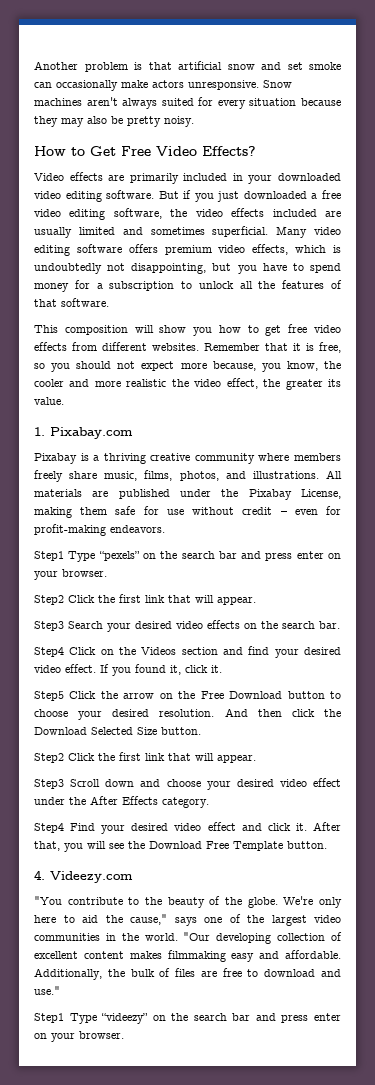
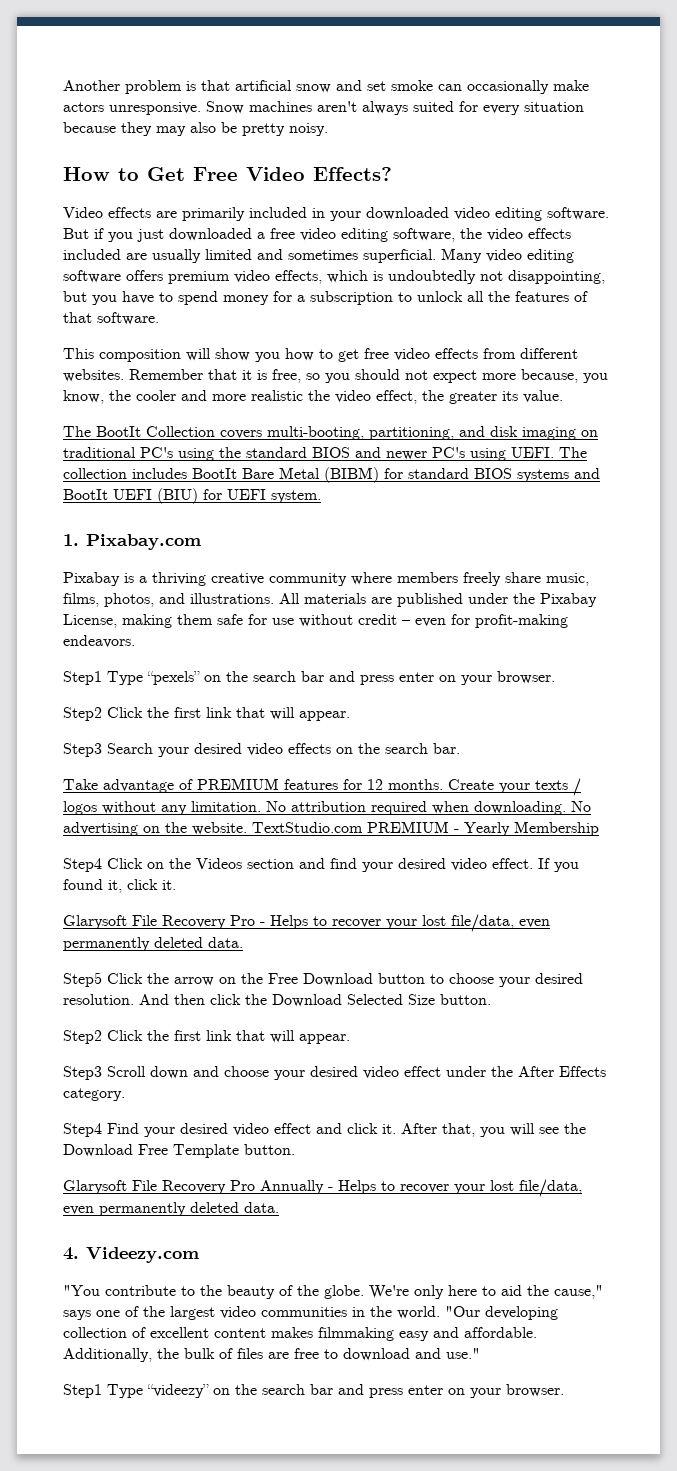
(64, 401) none -> [63,426,598,440] [63,447,587,461] [63,467,600,483] [63,488,321,504] // The BootIt Collection covers multi-booting, partitioning, and disk imaging on traditional PC's using the standard BIOS and newer PC's using UEFI. The collection includes BootIt Bare Metal (BIBM) for standard BIOS systems and BootIt UEFI (BIU) for UEFI system.
(340, 625) none -> [63,778,581,796] [63,801,591,815] [63,821,599,836] // Take advantage of PREMIUM features for 12 months. Create your texts / logos without any limitation. No attribution required when downloading. No advertising on the website. TextStudio.com PREMIUM - Yearly Membership
(222, 669) none -> [63,914,550,932] [63,937,243,951] // Glarysoft File Recovery Pro - Helps to recover your lost file/data, even permanently deleted data.
(327, 845) none -> [63,1179,582,1197] [63,1202,279,1216] // Glarysoft File Recovery Pro Annually - Helps to recover your lost file/data, even permanently deleted data.

